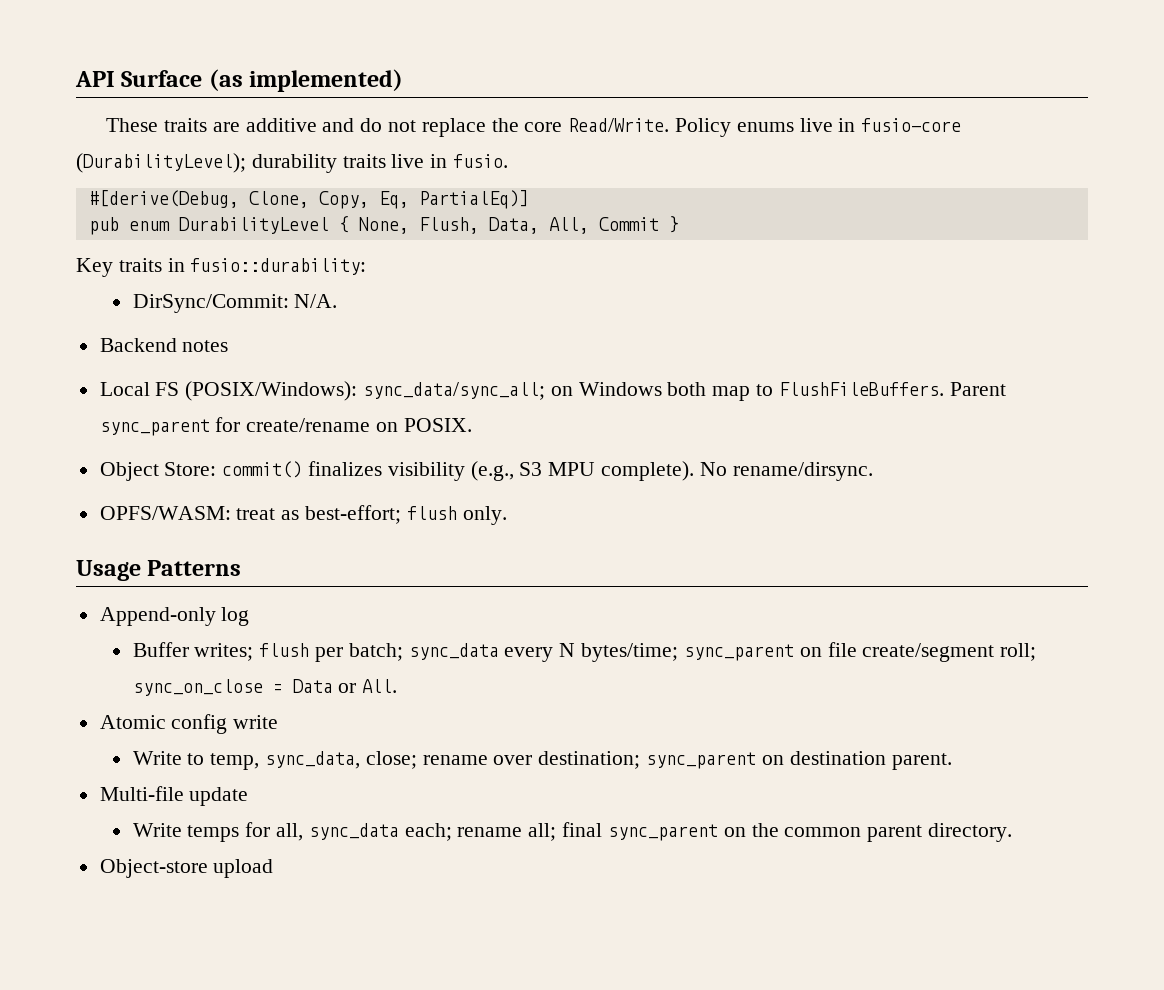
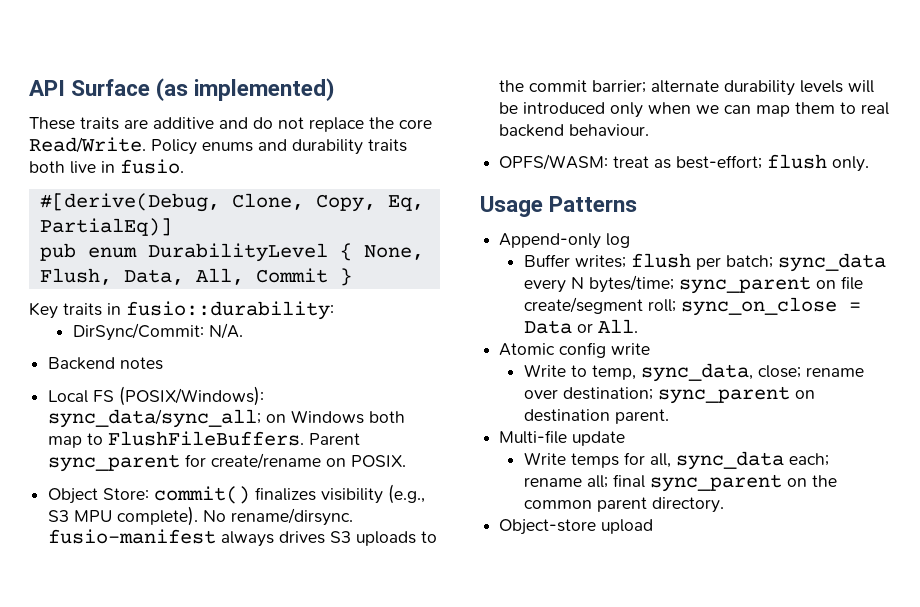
[799,118,962,132] [76,153,246,173] live in fusio-core (DurabilityLevel); -> [258,139,287,151] and
(386, 161) none -> [29,161,65,173] both
(873, 471) none -> [48,529,438,547] [499,80,875,96] [499,102,890,118] [499,124,650,137] fusio-manifest always drives S3 uploads to the commit barrier; alternate durability levels will be introduced only when we can map them to real backend behaviour.

